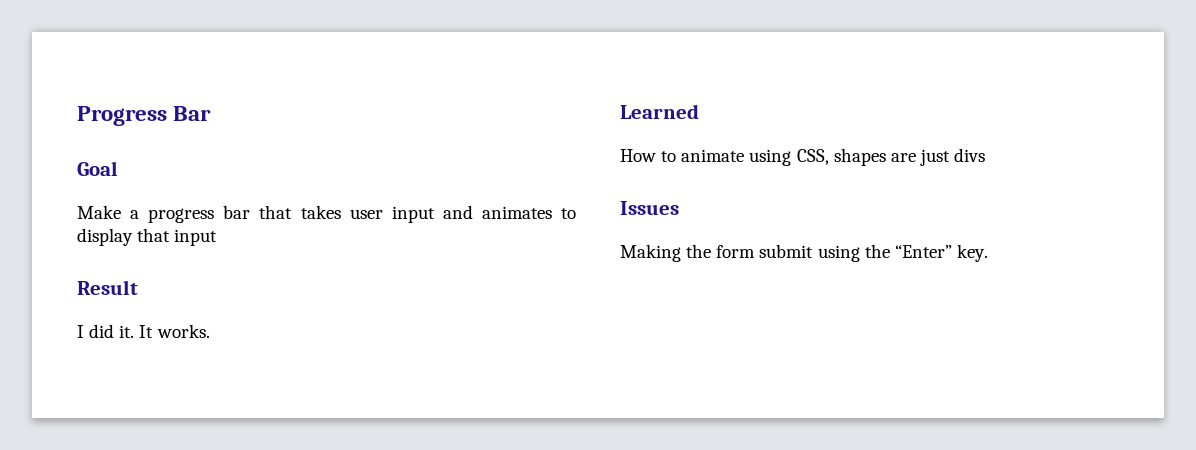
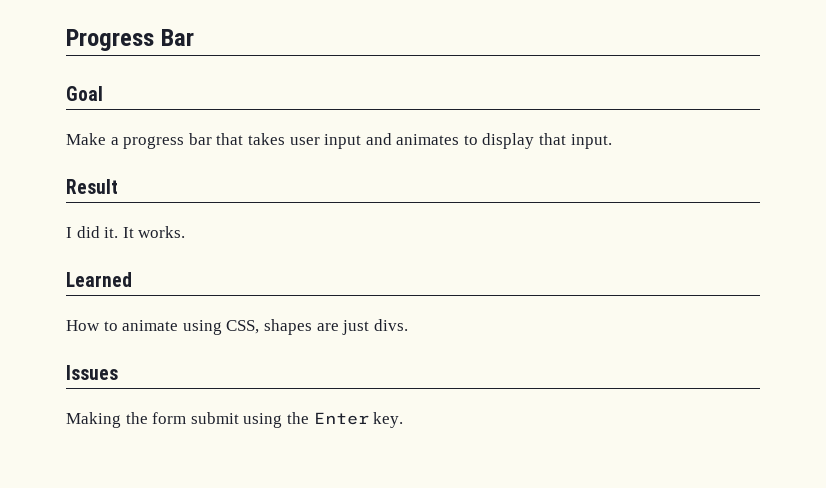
[174,229,218,246] input -> [570,134,612,149] input.
[954,148,986,162] divs -> [373,319,408,331] divs.
[894,245,952,258] “Enter” -> [313,412,369,425] Enter

